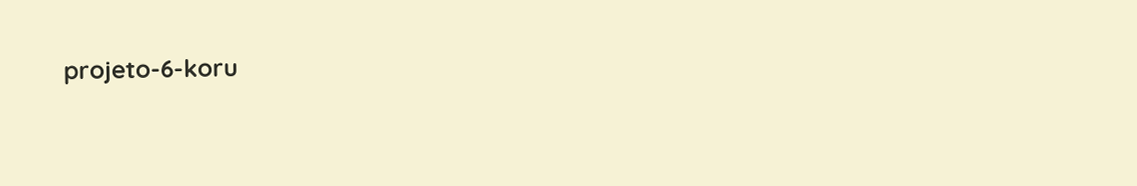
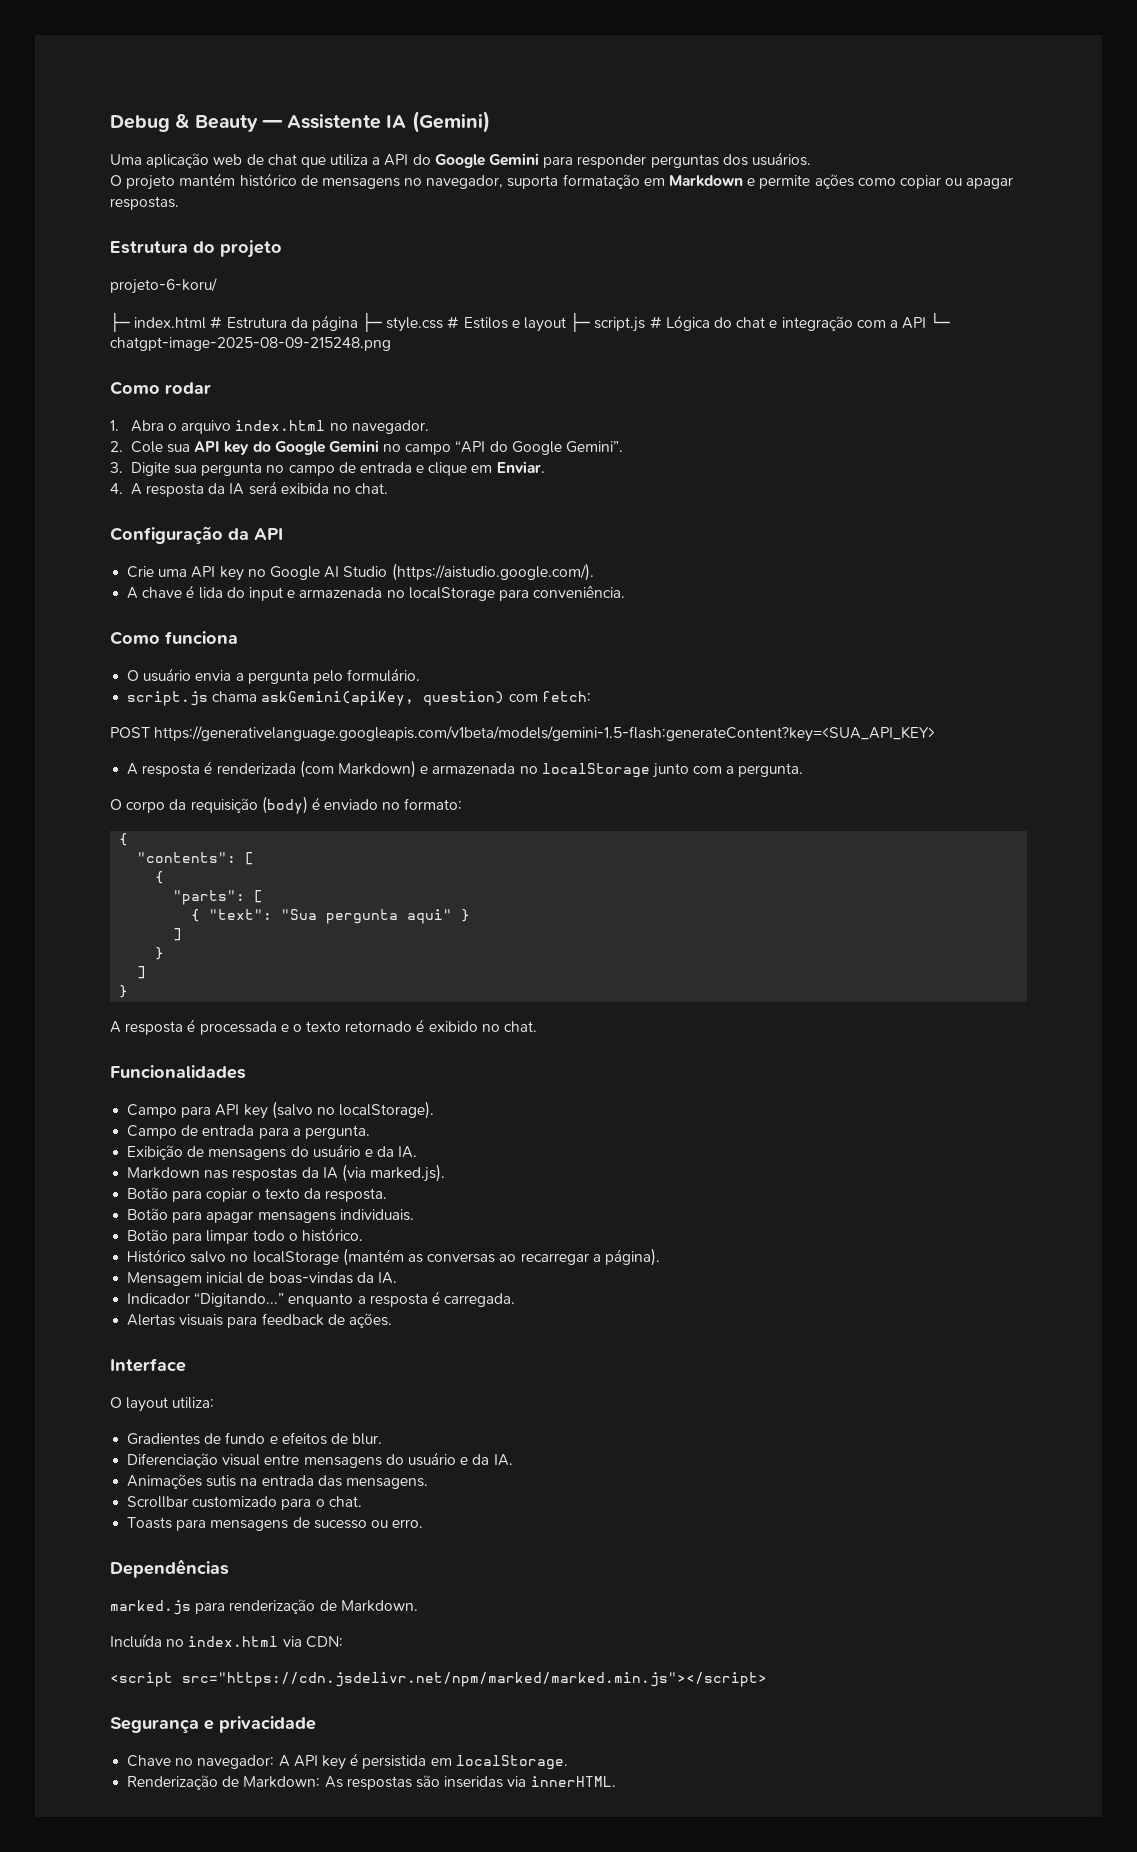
[63,58,238,85] projeto-6-koru -> [110,111,490,133] [110,152,811,168] [110,173,1014,190] [110,196,179,210] [110,240,282,258] [110,278,217,294] [110,312,951,332] [110,337,391,351] [110,381,211,395] [110,420,429,434] [110,440,624,455] [110,461,545,476] [110,481,389,497] [110,526,283,544] [127,563,594,581] [127,585,626,601] [110,631,238,645] [127,668,421,684] [127,691,591,706] [110,726,936,742] [127,760,804,778] [110,796,463,814] [119,833,129,846] [137,852,255,865] [155,871,165,884] [173,890,264,905] [191,909,471,924] [173,928,183,941] [155,947,165,960] [137,966,147,979] [119,985,129,998] [110,1019,538,1035] [110,1065,246,1079] [127,1101,435,1119] [127,1125,370,1139] [127,1144,418,1160] [127,1164,446,1182] [127,1187,388,1202] [127,1208,414,1223] [127,1228,363,1244] [127,1248,660,1266] [127,1272,397,1286] [127,1291,516,1307] [127,1313,392,1328] [110,1358,186,1372] [110,1397,215,1412] [127,1432,383,1445] [127,1452,513,1468] [127,1474,428,1489] [127,1496,362,1510] [127,1517,424,1531] [110,1560,229,1578] [110,1599,418,1615] [110,1634,343,1648] [110,1672,767,1687] [110,1716,316,1733] [127,1753,568,1770] [127,1775,616,1790] Debug & Beauty — Assistente IA (Gemini) // Uma aplicação web de chat que utiliza a API do Google Gemini para responder perguntas dos usuários. // O projeto mantém histórico de mensagens no navegador, suporta formatação em Markdown e permite ações como copiar ou apagar respostas. // Estrutura do projeto // projeto-6-koru/ // ├─ index.html # Estrutura da página ├─ style.css # Estilos e layout ├─ script.js # Lógica do chat e integração com a API └─ chatgpt-image-2025-08-09-215248.png // Como rodar // 1. Abra o arquivo index.html no navegador. // 2. Cole sua API key do Google Gemini no campo “API do Google Gemini”. // 3. Digite sua pergunta no campo de entrada e clique em Enviar. // 4. A resposta da IA será exibida no chat. // Configuração da API // Crie uma API key no Google AI Studio (https://aistudio.google.com/). // A chave é lida do input e armazenada no localStorage para conveniência. // Como funciona // O usuário envia a pergunta pelo formulário. // script.js chama askGemini(apiKey, question) com fetch: // POST https://generativelanguage.googleapis.com/v1beta/models/gemini-1.5-flash:generateContent?key=<SUA_API_KEY> // A resposta é renderizada (com Markdown) e armazenada no localStorage junto com a pergunta. // O corpo da requisição (body) é enviado no formato: // { // "contents": [ // { // "parts": [ // { "text": "Sua pergunta aqui" } // ] // } // ] // } // A resposta é processada e o texto retornado é exibido no chat. // Funcionalidades // Campo para API key (salvo no localStorage). // Campo de entrada para a pergunta. // Exibição de mensagens do usuário e da IA. // Markdown nas respostas da IA (via marked.js). // Botão para copiar o texto da resposta. // Botão para apagar mensagens individuais. // Botão para limpar todo o histórico. // Histórico salvo no localStorage (mantém as conversas ao recarregar a página). // Mensagem inicial de boas-vindas da IA. // Indicador “Digitando...” enquanto a resposta é carregada. // Alertas visuais para feedback de ações. // Interface // O layout utiliza: // Gradientes de fundo e efeitos de blur. // Diferenciação visual entre mensagens do usuário e da IA. // Animações sutis na entrada das mensagens. // Scrollbar customizado para o chat. // Toasts para mensagens de sucesso ou erro. // Dependências // marked.js para renderização de Markdown. // Incluída no index.html via CDN: // <script src="https://cdn.jsdelivr.net/npm/marked/marked.min.js"></script> // Segurança e privacidade // Chave no navegador: A API key é persistida em localStorage. // Renderização de Markdown: As respostas são inseridas via innerHTML.

